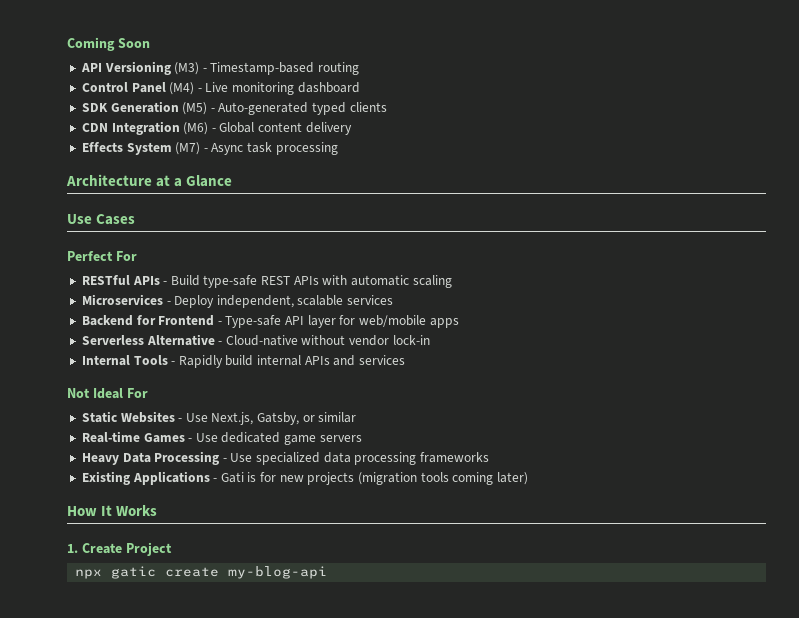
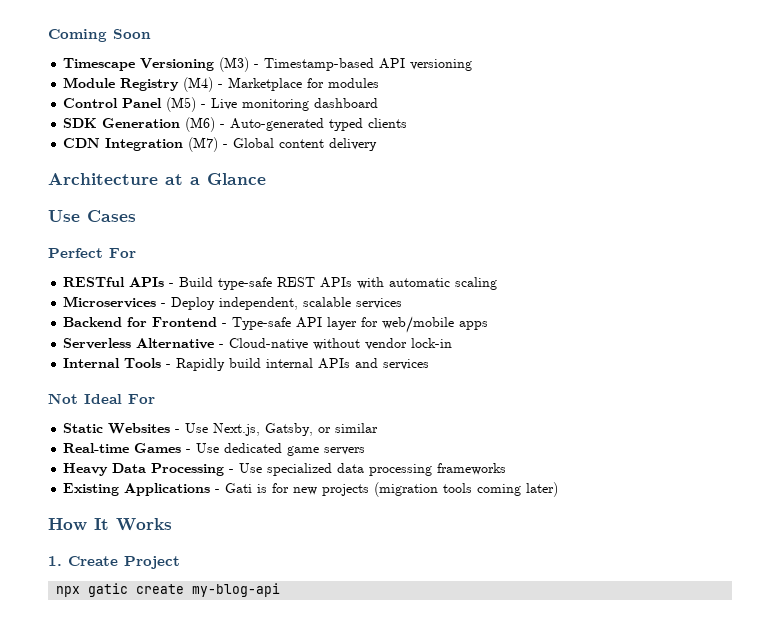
[80,63,102,72] API -> [63,58,136,71] Timescape
[318,62,360,75] routing -> [379,58,473,71] [63,77,380,92] API versioning // Module Registry (M4) - Marketplace for modules
[169,82,195,95] (M4) -> [166,97,197,112] (M5)
[182,102,208,115] (M5) -> [185,117,216,132] (M6)
[183,122,209,135] (M6) -> [188,137,219,152] (M7)
[81,142,338,155] // Effects System (M7) - Async task processing -> (378, 144) none

